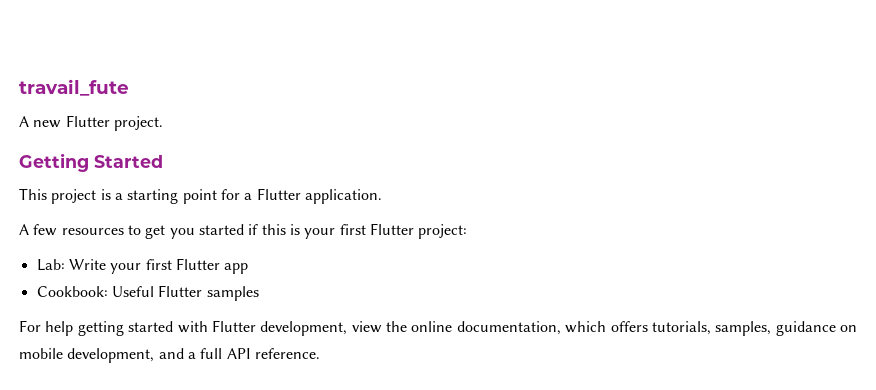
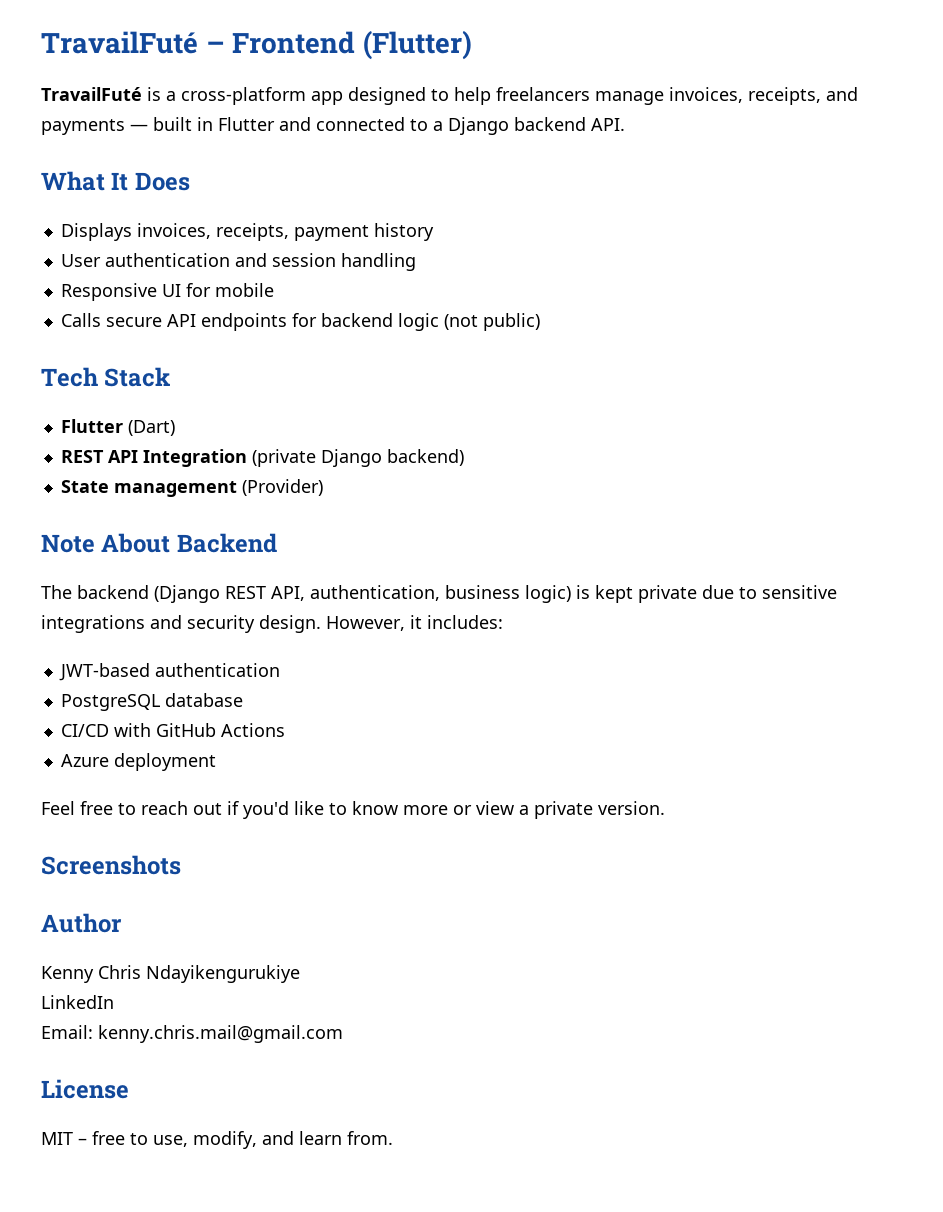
[19,79,129,96] [19,115,163,131] [19,153,163,172] [19,188,382,204] [19,223,468,239] [36,258,249,274] [36,285,259,301] [19,320,857,336] [19,348,320,363] travail_fute // A new Flutter project. // Getting Started // This project is a starting point for a Flutter application. // A few resources to get you started if this is your first Flutter project: // Lab: Write your first Flutter app // Cookbook: Useful Flutter samples // For help getting started with Flutter development, view the online documentation, which offers tutorials, samples, guidance on mobile development, and a full API reference. -> [41,30,472,60] [41,87,858,105] [41,117,625,135] [41,171,190,191] [60,223,434,241] [60,253,416,271] [60,283,274,301] [60,313,540,331] [41,367,171,387] [60,419,175,436] [60,449,464,467] [60,479,323,497] [41,533,277,553] [41,585,837,603] [41,615,503,633] [58,663,280,681] [60,693,243,711] [60,723,285,737] [60,753,216,771] [41,801,665,819] [41,855,181,875] [41,913,122,933] [41,965,300,983] [41,995,114,1009] [41,1025,343,1043] [41,1079,129,1099] [41,1131,393,1149] TravailFuté – Frontend (Flutter) // TravailFuté is a cross-platform app designed to help freelancers manage invoices, receipts, and payments — built in Flutter and connected to a Django backend API. // What It Does // Displays invoices, receipts, payment history // User authentication and session handling // Responsive UI for mobile // Calls secure API endpoints for backend logic (not public) // Tech Stack // Flutter (Dart) // REST API Integration (private Django backend) // State management (Provider) // Note About Backend // The backend (Django REST API, authentication, business logic) is kept private due to sensitive integrations and security design. However, it includes: // JWT-based authentication // PostgreSQL database // CI/CD with GitHub Actions // Azure deployment // Feel free to reach out if you'd like to know more or view a private version. // Screenshots // Author // Kenny Chris Ndayikengurukiye // LinkedIn // Email: kenny.chris.mail@gmail.com // License // MIT – free to use, modify, and learn from.

